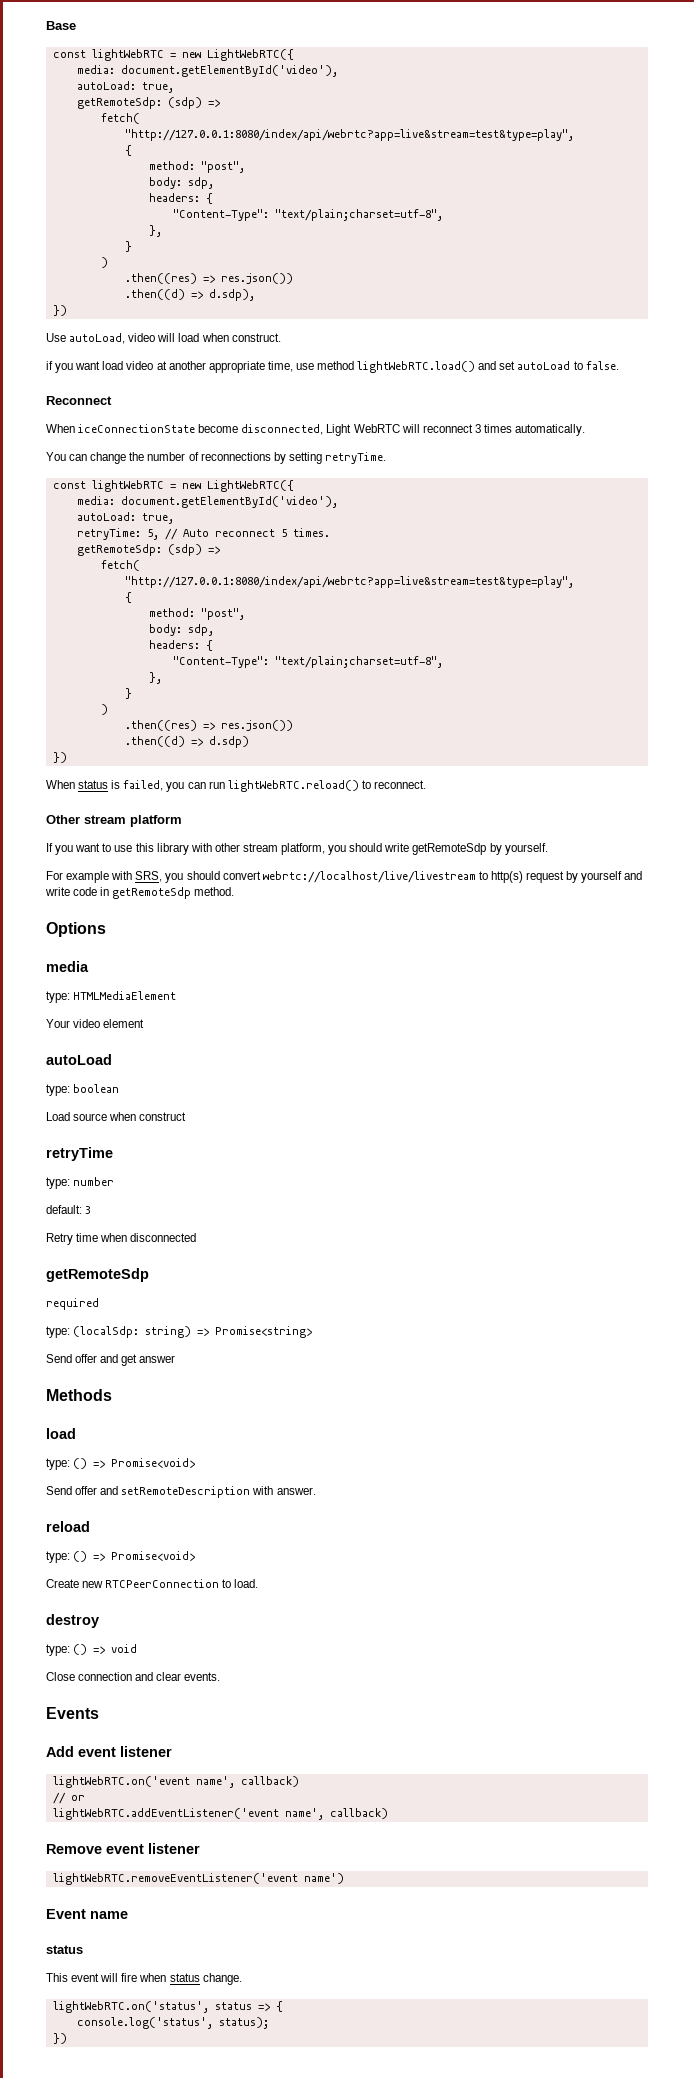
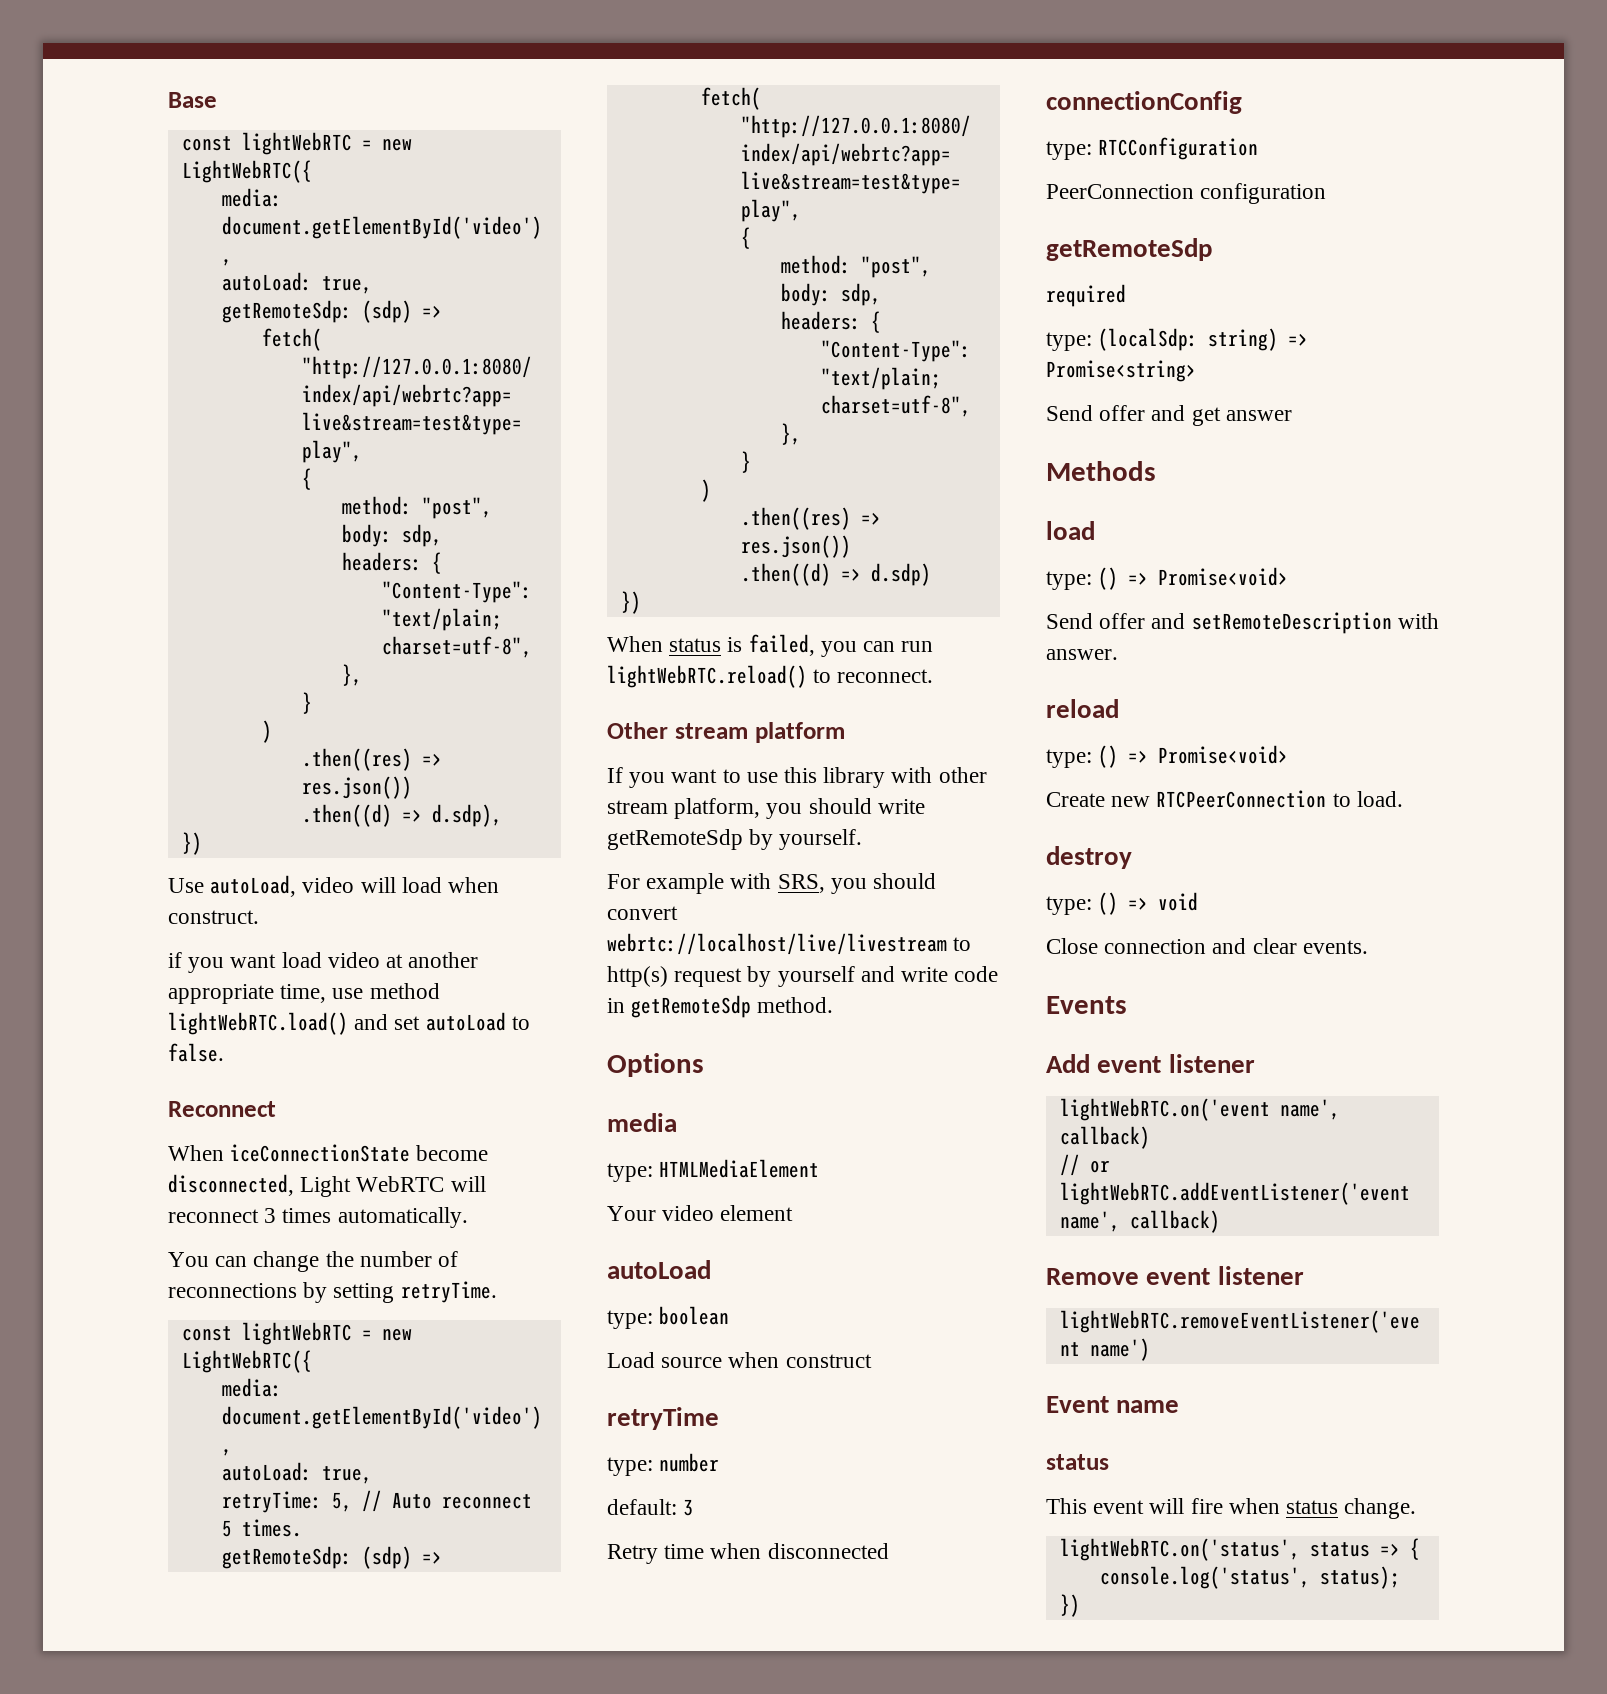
(197, 1237) none -> [1046,91,1242,114] [1046,137,1259,160] [1046,183,1327,204] // connectionConfig // type: RTCConfiguration // PeerConnection configuration

